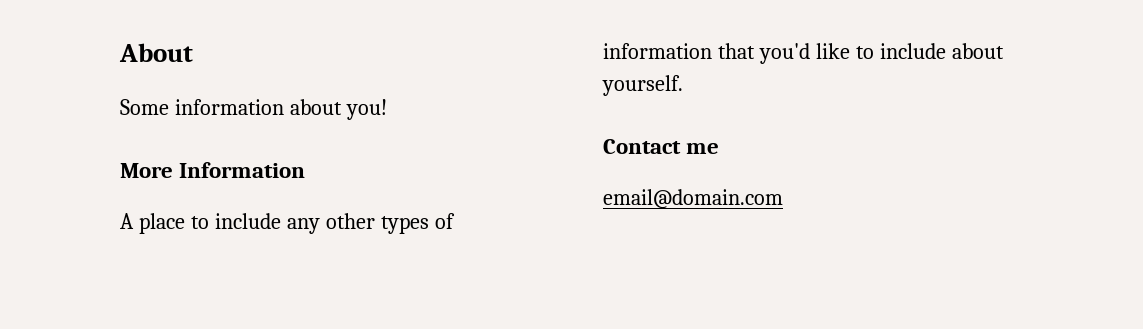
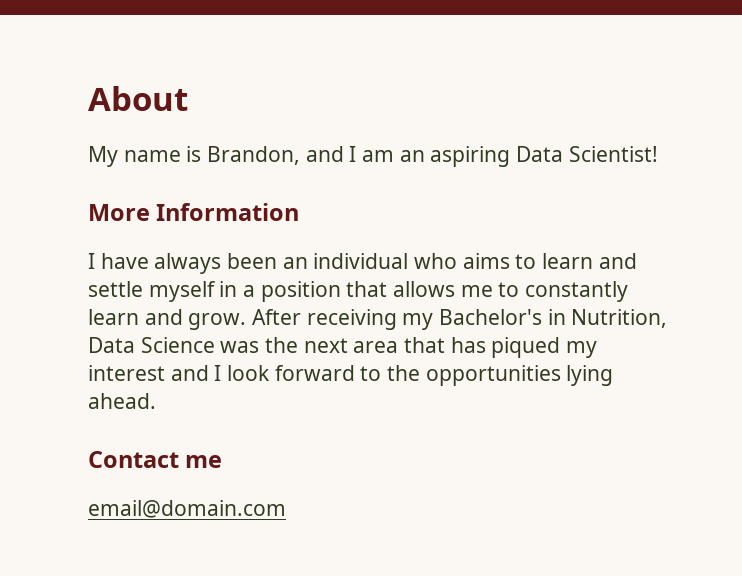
[120,99,387,120] [120,162,306,178] [120,213,455,234] [603,43,1004,64] [602,75,683,96] Some information about you! // More Information // A place to include any other types of information that you'd like to include about yourself. -> [88,146,658,167] [88,203,300,221] [88,253,637,274] [88,281,629,302] [88,309,668,330] [88,337,598,358] [88,365,614,386] [88,393,156,409] My name is Brandon, and I am an aspiring Data Scientist! // More Information // I have always been an individual who aims to learn and settle myself in a position that allows me to constantly learn and grow. After receiving my Bachelor's in Nutrition, Data Science was the next area that has piqued my interest and I look forward to the opportunities lying ahead.

